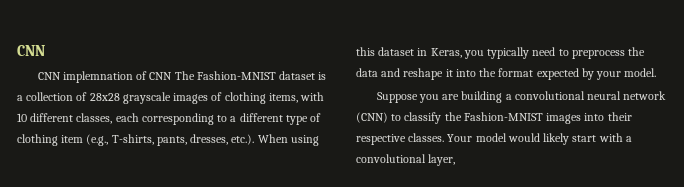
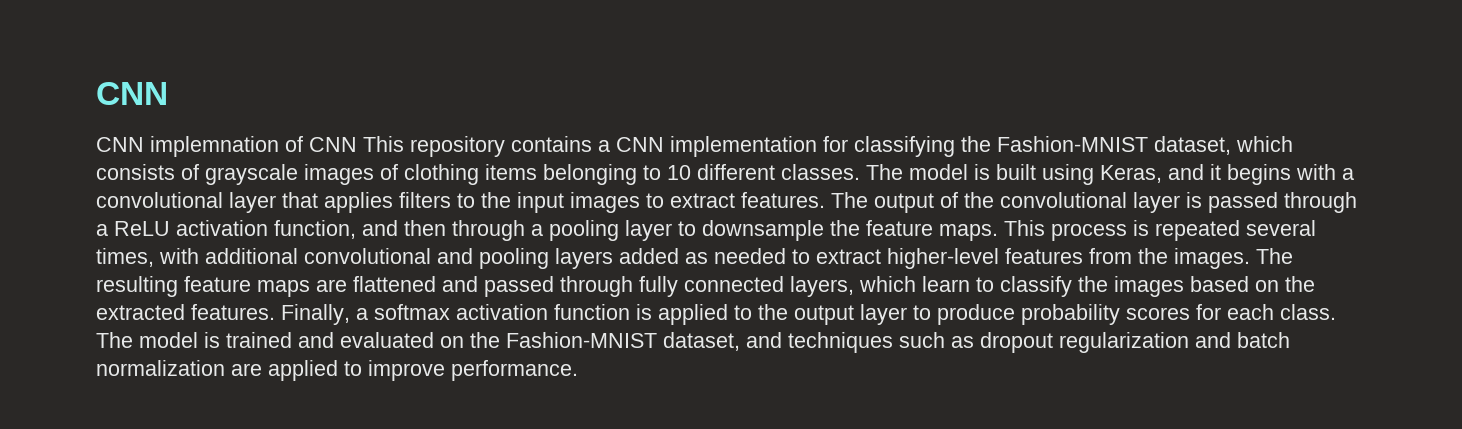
[174,71,327,80] [17,92,325,104] [17,113,322,125] [17,134,319,146] [356,47,646,59] [356,68,657,80] [376,91,667,103] [356,112,632,124] [356,133,632,145] [356,154,456,166] The Fashion-MNIST dataset is a collection of 28x28 grayscale images of clothing items, with 10 different classes, each corresponding to a different type of clothing item (e.g., T-shirts, pants, dresses, etc.). When using this dataset in Keras, you typically need to preprocess the data and reshape it into the format expected by your model. // Suppose you are building a convolutional neural network (CNN) to classify the Fashion-MNIST images into their respective classes. Your model would likely start with a convolutional layer, -> [363,136,1293,157] [96,164,1354,185] [96,192,1357,213] [96,220,1316,241] [96,248,1293,269] [96,276,1315,297] [96,304,1336,325] [96,332,1290,353] [96,360,578,381] This repository contains a CNN implementation for classifying the Fashion-MNIST dataset, which consists of grayscale images of clothing items belonging to 10 different classes. The model is built using Keras, and it begins with a convolutional layer that applies filters to the input images to extract features. The output of the convolutional layer is passed through a ReLU activation function, and then through a pooling layer to downsample the feature maps. This process is repeated several times, with additional convolutional and pooling layers added as needed to extract higher-level features from the images. The resulting feature maps are flattened and passed through fully connected layers, which learn to classify the images based on the extracted features. Finally, a softmax activation function is applied to the output layer to produce probability scores for each class. The model is trained and evaluated on the Fashion-MNIST dataset, and techniques such as dropout regularization and batch normalization are applied to improve performance.

